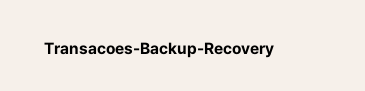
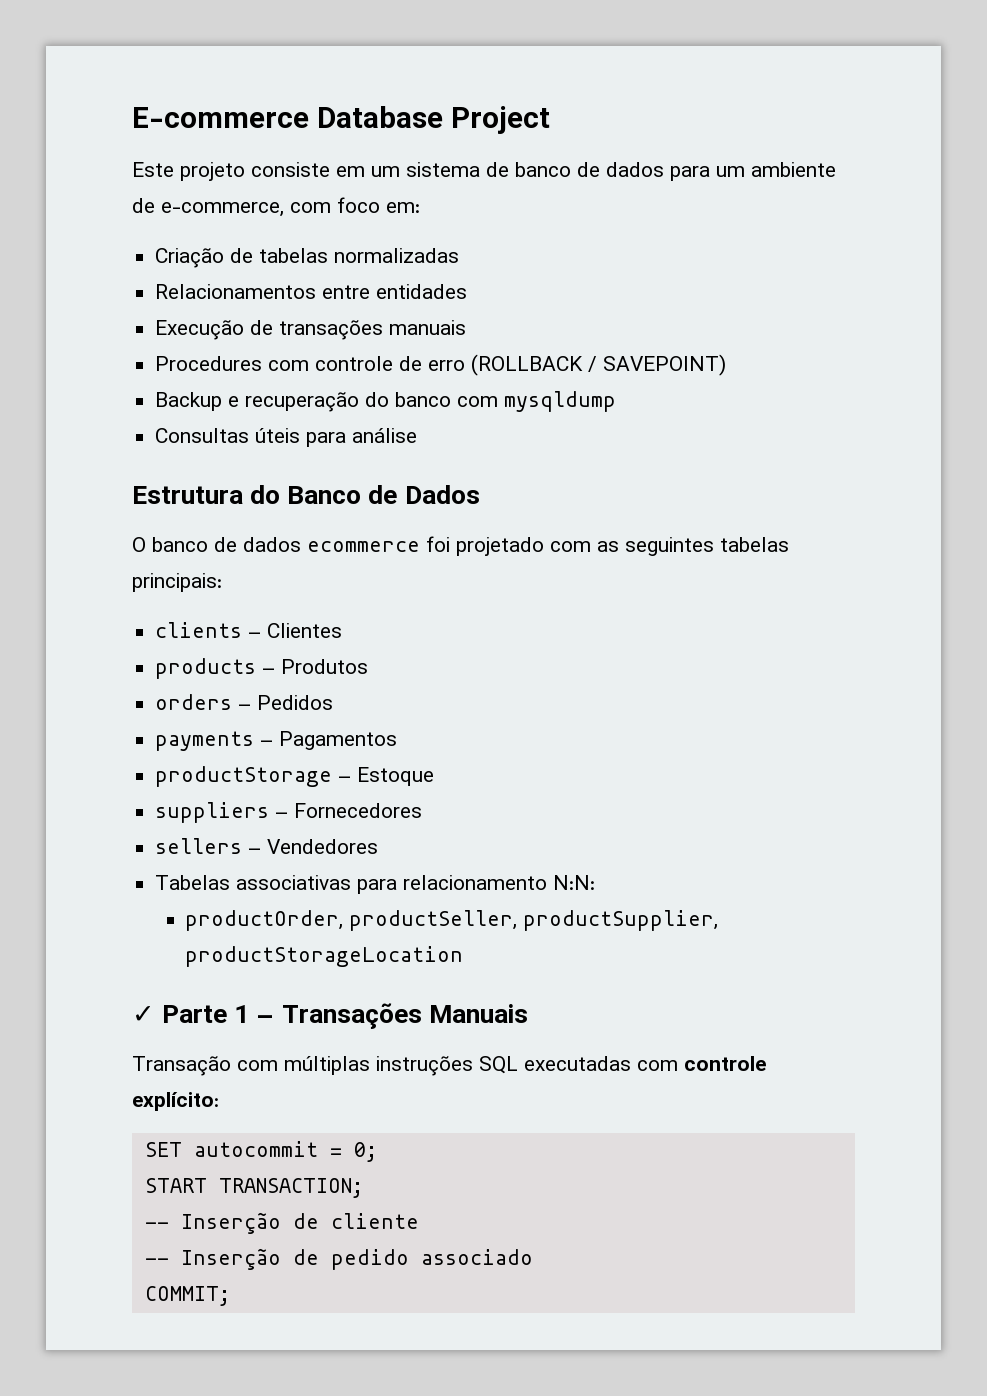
[44,42,274,58] Transacoes-Backup-Recovery -> [132,106,550,134] [132,162,836,181] [132,197,420,217] [155,248,460,268] [155,284,468,299] [155,320,467,340] [155,354,727,376] [155,391,617,412] [155,428,418,447] [132,485,480,504] [132,536,789,556] [132,573,222,592] [155,622,343,638] [155,658,369,679] [155,694,334,710] [155,731,398,751] [155,766,435,787] [155,802,423,823] [155,838,379,854] [155,875,596,894] [185,910,719,931] [185,946,464,967] [132,1003,528,1029] [132,1056,766,1076] [132,1092,219,1111] [144,1141,377,1162] [144,1178,363,1198] [144,1212,419,1234] [144,1248,533,1270] [144,1286,230,1306] E-commerce Database Project // Este projeto consiste em um sistema de banco de dados para um ambiente de e-commerce, com foco em: // Criação de tabelas normalizadas // Relacionamentos entre entidades // Execução de transações manuais // Procedures com controle de erro (ROLLBACK / SAVEPOINT) // Backup e recuperação do banco com mysqldump // Consultas úteis para análise // Estrutura do Banco de Dados // O banco de dados ecommerce foi projetado com as seguintes tabelas principais: // clients – Clientes // products – Produtos // orders – Pedidos // payments – Pagamentos // productStorage – Estoque // suppliers – Fornecedores // sellers – Vendedores // Tabelas associativas para relacionamento N:N: // productOrder, productSeller, productSupplier, productStorageLocation // ✓ Parte 1 – Transações Manuais // Transação com múltiplas instruções SQL executadas com controle explícito: // SET autocommit = 0; // START TRANSACTION; // -- Inserção de cliente // -- Inserção de pedido associado // COMMIT;

